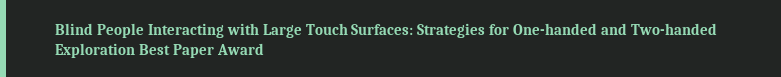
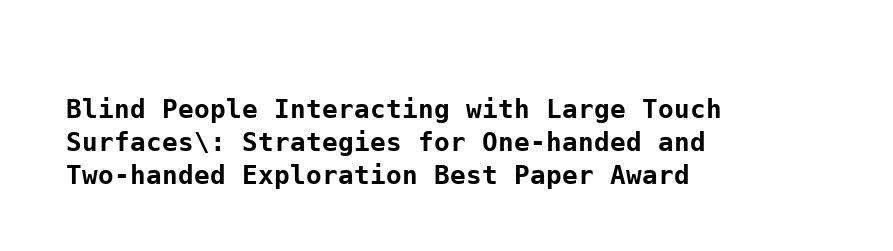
[351,24,414,35] Surfaces: -> [66,131,226,153] Surfaces\:

